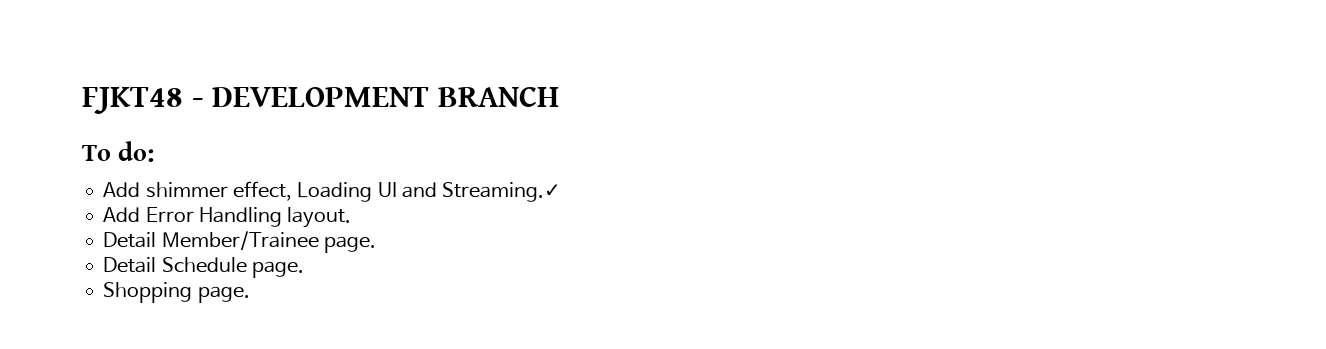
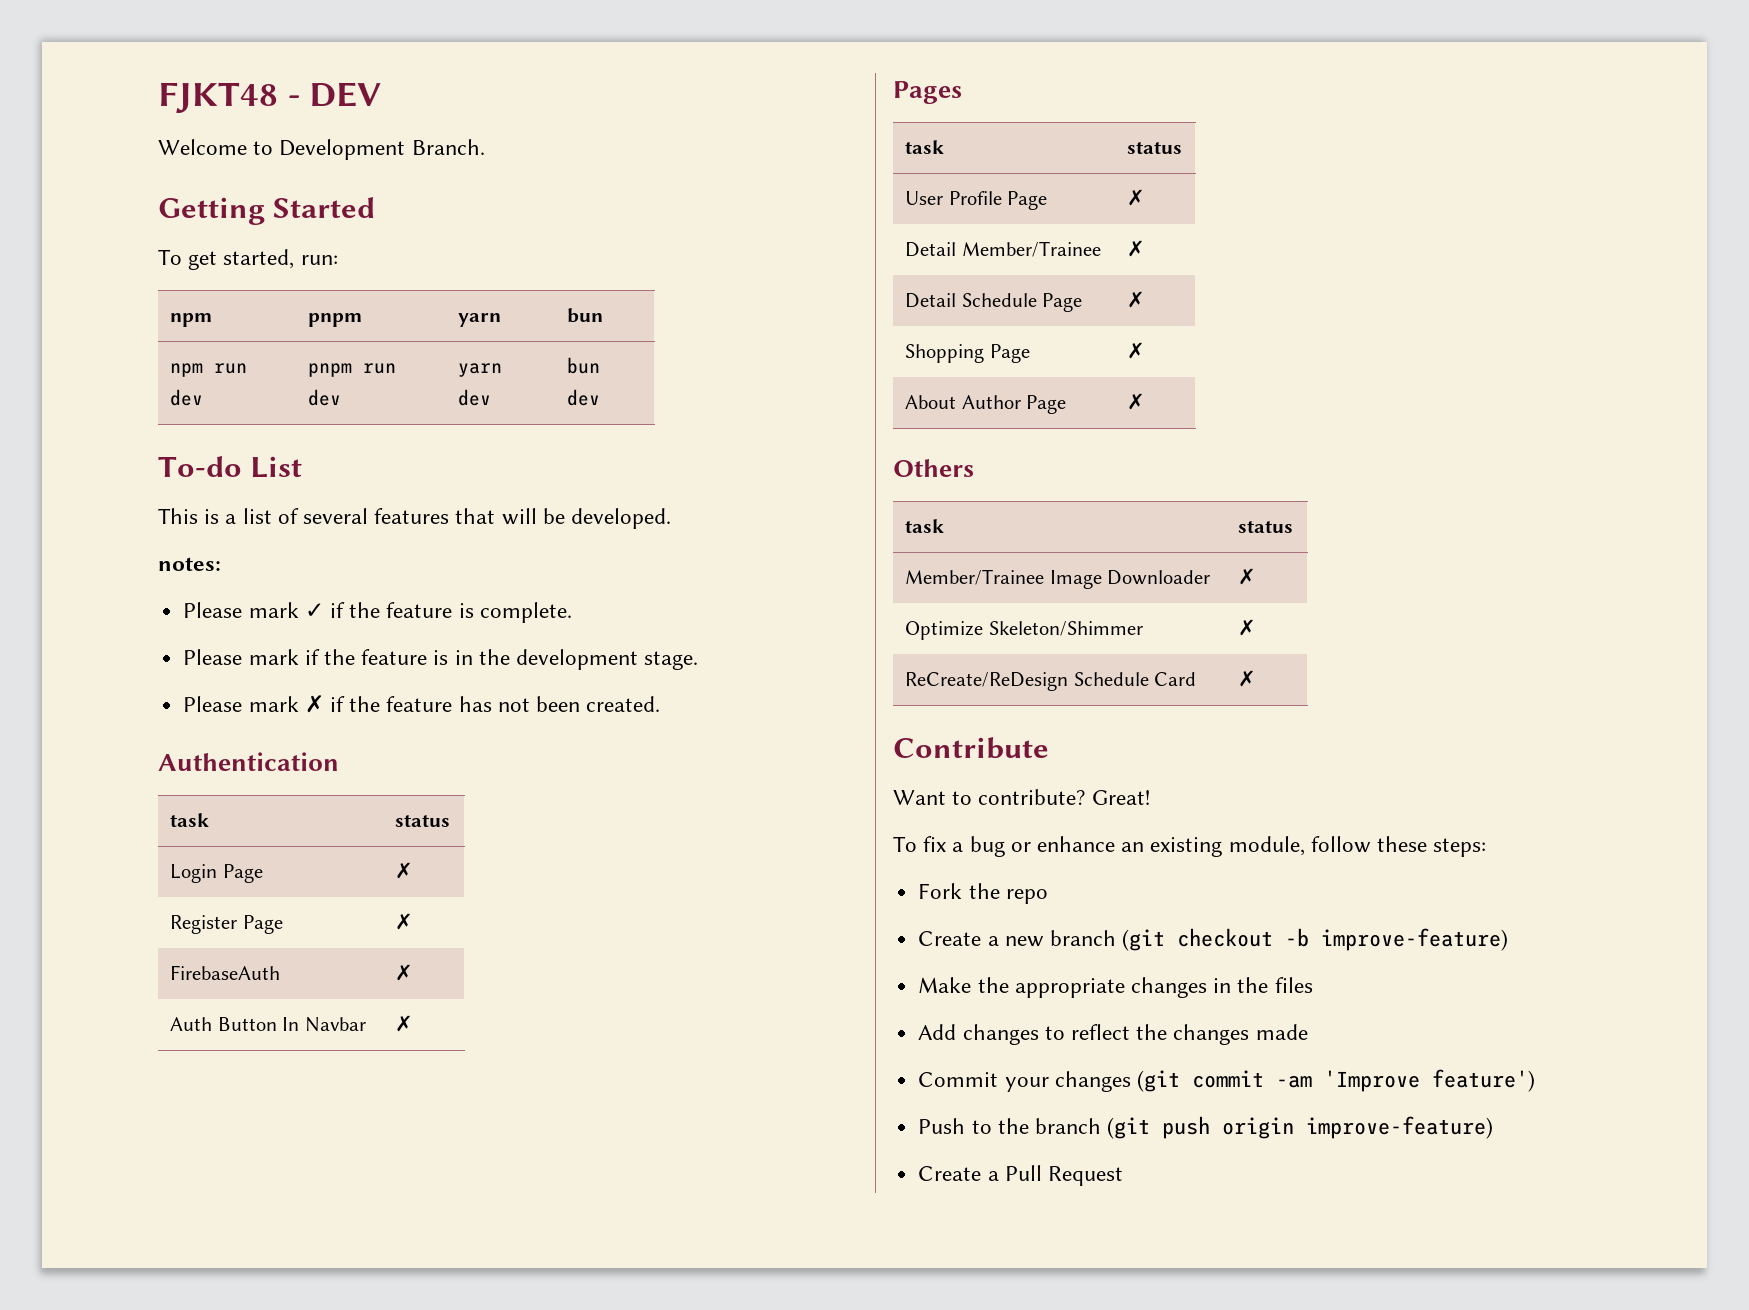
[212,86,559,107] [82,141,154,162] [103,181,562,202] [103,207,352,228] [103,231,376,253] [103,257,304,278] [103,282,250,303] DEVELOPMENT BRANCH // To do: // Add shimmer effect, Loading UI and Streaming.✓ // Add Error Handling layout. // Detail Member/Trainee page. // Detail Schedule page. // Shopping page. -> [309,82,382,107] [158,139,485,160] [158,197,376,225] [158,249,338,270] [170,313,213,327] [308,313,363,327] [458,313,502,327] [567,308,604,323] [170,363,248,377] [170,389,204,406] [308,363,397,377] [308,389,342,406] [458,363,503,377] [458,389,492,406] [567,357,601,374] [567,389,601,406] [158,456,303,478] [158,508,672,529] [158,557,221,571] [183,602,572,623] [183,649,699,670] [183,695,661,713] [158,752,339,771] [170,813,210,827] [395,814,451,827] [170,864,263,883] [395,862,414,879] [170,915,283,934] [395,913,414,930] [170,965,281,980] [395,964,414,981] [170,1017,366,1032] [395,1015,414,1032] [893,81,962,104] [905,140,945,154] [1127,141,1183,154] [905,191,1048,210] [1127,189,1146,206] [905,241,1101,257] [1127,240,1146,257] [905,293,1083,312] [1127,291,1146,308] [905,344,1030,363] [1127,342,1146,359] [905,395,1067,414] [1127,393,1146,410] [893,459,974,477] [905,519,945,533] [1238,520,1294,533] [905,569,1211,589] [1238,568,1257,585] [905,621,1143,640] [1238,619,1257,636] [905,672,1197,691] [1238,670,1257,687] [893,737,1049,759] [893,789,1150,805] [893,836,1487,857] [918,883,1048,904] [918,928,1509,951] [918,977,1313,998] [918,1024,1308,1045] [918,1069,1535,1092] [918,1116,1494,1139] [918,1165,1123,1186] DEV // Welcome to Development Branch. // Getting Started // To get started, run: // npm | pnpm | yarn | bun // npm run dev | pnpm run dev | yarn dev | bun dev // To-do List // This is a list of several features that will be developed. // notes: // Please mark ✓ if the feature is complete. // Please mark if the feature is in the development stage. // Please mark ✗ if the feature has not been created. // Authentication // task | status // Login Page | ✗ // Register Page | ✗ // FirebaseAuth | ✗ // Auth Button In Navbar | ✗ // Pages // task | status // User Profile Page | ✗ // Detail Member/Trainee | ✗ // Detail Schedule Page | ✗ // Shopping Page | ✗ // About Author Page | ✗ // Others // task | status // Member/Trainee Image Downloader | ✗ // Optimize Skeleton/Shimmer | ✗ // ReCreate/ReDesign Schedule Card | ✗ // Contribute // Want to contribute? Great! // To fix a bug or enhance an existing module, follow these steps: // Fork the repo // Create a new branch (git checkout -b improve-feature) // Make the appropriate changes in the files // Add changes to reflect the changes made // Commit your changes (git commit -am 'Improve feature') // Push to the branch (git push origin improve-feature) // Create a Pull Request

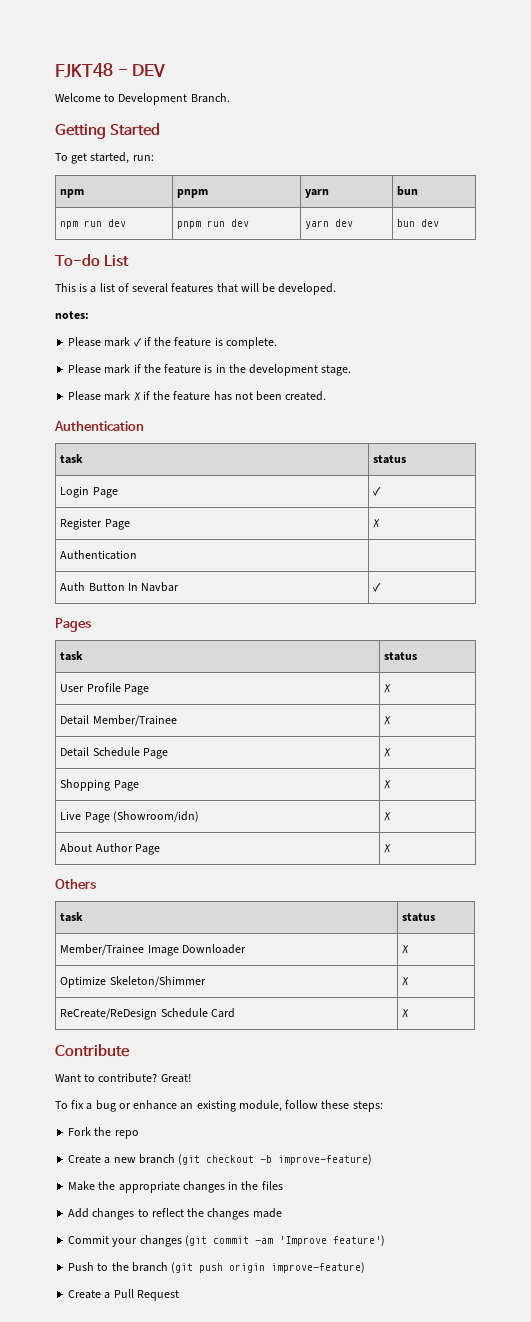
[395,862,414,879] ✗ -> [373,487,382,496] ✓
[170,965,281,980] [395,964,414,981] FirebaseAuth | ✗ -> [60,550,138,560] Authentication |
[395,1015,414,1032] ✗ -> [373,583,382,592] ✓
(1146, 350) none -> [60,811,199,823] [384,812,392,821] // Live Page (Showroom/idn) | ✗

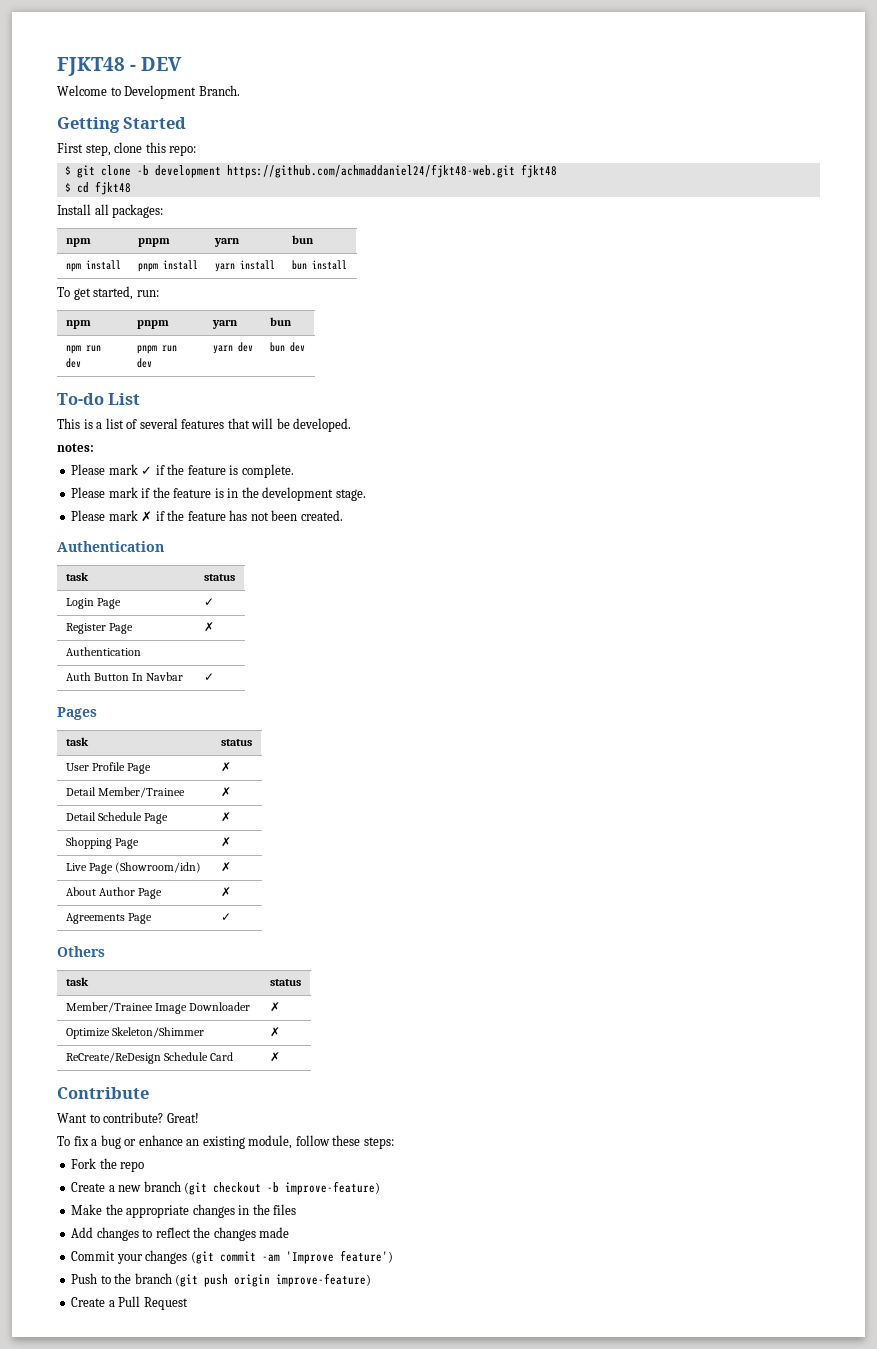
(161, 129) none -> [57,142,197,156] [64,164,557,178] [64,181,131,195] [57,204,164,218] [65,238,91,247] [137,238,170,247] [213,237,240,247] [291,235,314,244] [65,260,121,272] [137,260,198,272] [214,260,275,272] [291,260,347,270] // First step, clone this repo: // $ git clone -b development https://github.com/achmaddaniel24/fjkt48-web.git fjkt48 // $ cd fjkt48 // Install all packages: // npm | pnpm | yarn | bun // npm install | pnpm install | yarn install | bun install
(392, 848) none -> [65,913,152,924] [220,913,231,921] // Agreements Page | ✓

